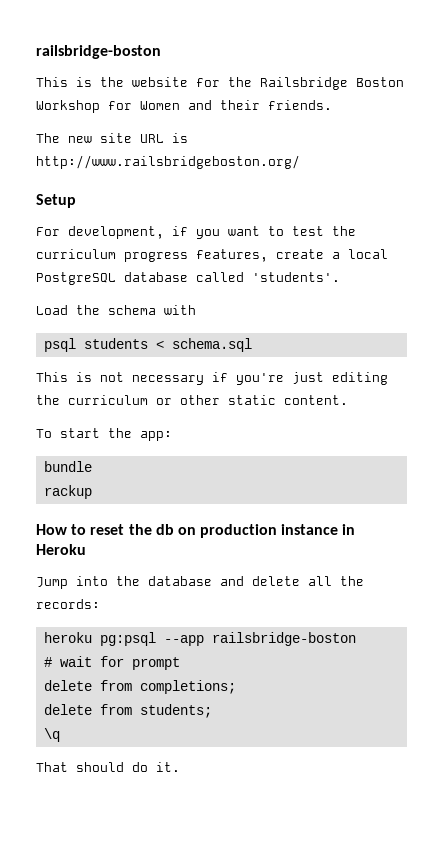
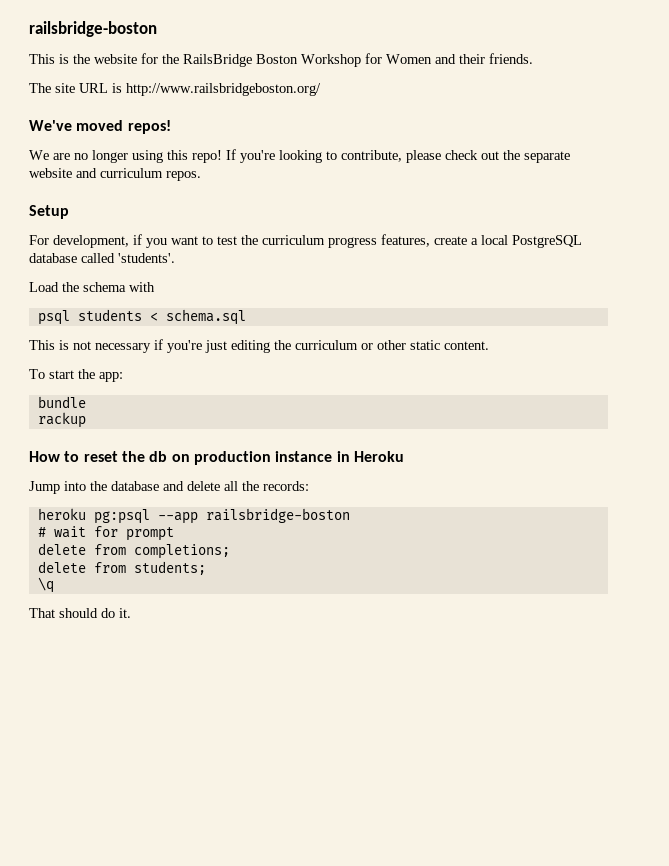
[260,77,348,90] Railsbridge -> [183,54,252,67] RailsBridge
[68,136,92,143] new -> (51, 88) none
(300, 162) none -> [29,120,171,134] [29,149,570,163] [29,168,201,181] // We've moved repos! // We are no longer using this repo! If you're looking to contribute, please check out the separate website and curriculum repos.

